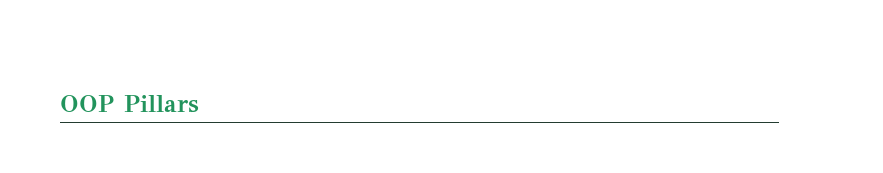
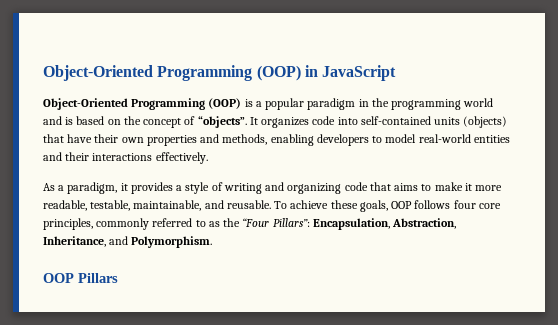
(60, 103) none -> [43,65,397,81] [43,98,494,110] [43,116,508,128] [43,134,510,146] [43,152,208,164] [43,182,503,194] [43,200,501,212] [43,218,457,230] [43,236,213,248] Object-Oriented Programming (OOP) in JavaScript // Object-Oriented Programming (OOP) is a popular paradigm in the programming world and is based on the concept of “objects”. It organizes code into self-contained units (objects) that have their own properties and methods, enabling developers to model real-world entities and their interactions effectively. // As a paradigm, it provides a style of writing and organizing code that aims to make it more readable, testable, maintainable, and reusable. To achieve these goals, OOP follows four core principles, commonly referred to as the “Four Pillars”: Encapsulation, Abstraction, Inheritance, and Polymorphism. //

